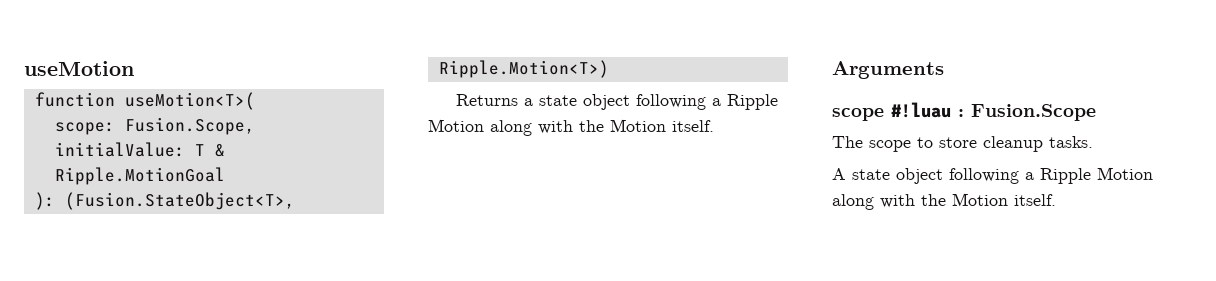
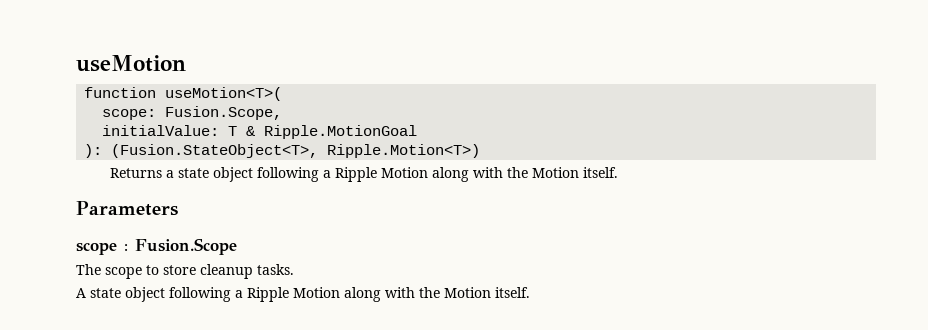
[832,61,944,79] [832,102,951,121] Arguments // scope #!luau -> [76,201,178,216] [76,242,117,255] Parameters // scope

